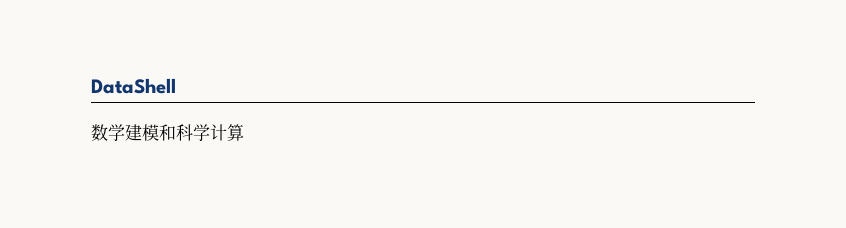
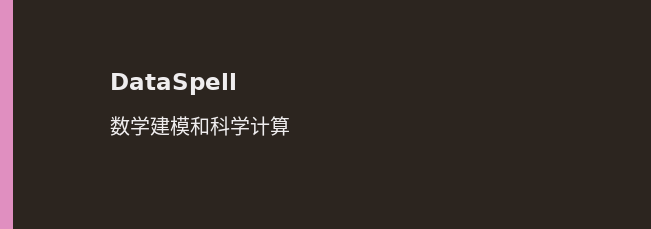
[91,78,176,94] DataShell -> [110,73,237,95] DataSpell

